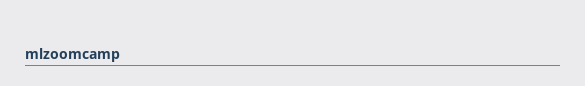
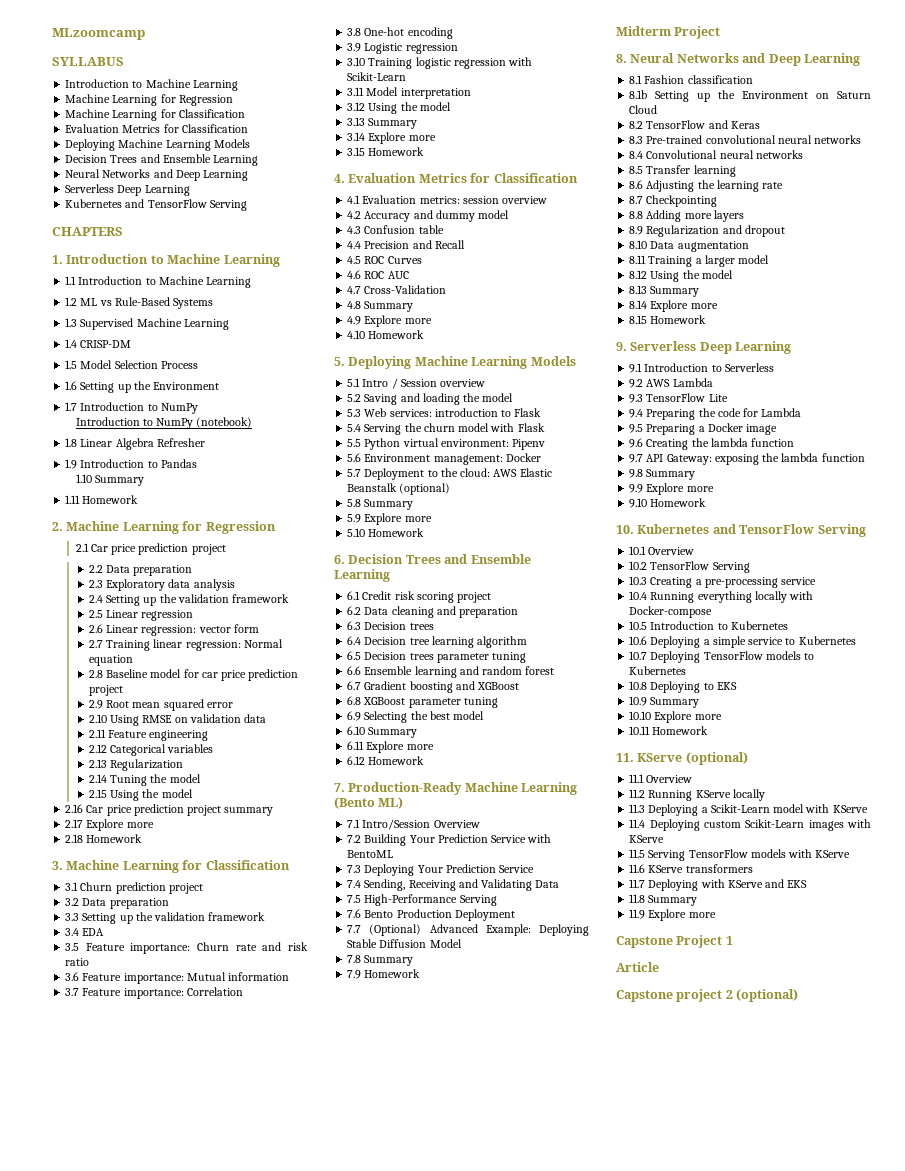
[25,48,120,62] mlzoomcamp -> [52,28,145,40] [52,57,124,66] [65,79,238,91] [65,94,233,106] [65,109,245,121] [65,124,248,133] [65,139,250,151] [65,154,259,166] [65,169,249,181] [65,184,190,196] [65,199,247,211] [52,227,123,236] [52,254,280,267] [65,276,252,288] [65,297,214,309] [65,318,229,330] [65,339,132,348] [65,360,198,369] [65,381,220,393] [65,402,198,414] [75,417,253,429] [65,438,205,450] [65,459,197,469] [75,474,145,486] [65,495,139,504] [52,521,276,534] [75,543,226,555] [88,565,193,576] [88,579,235,591] [88,594,290,606] [88,610,194,621] [88,624,259,636] [88,639,283,651] [88,655,133,666] [88,669,299,681] [88,685,123,696] [88,699,233,711] [88,714,267,726] [88,729,209,741] [88,744,214,756] [88,759,184,771] [88,774,201,786] [88,789,193,801] [65,804,274,816] [65,819,154,831] [65,834,143,843] [52,860,290,873] [65,882,203,894] [65,898,169,909] [65,912,266,924] [65,928,105,936] [65,942,308,954] [65,958,90,966] [65,972,290,984] [65,987,243,999] [347,27,453,39] [347,43,458,54] [347,57,533,69] [347,72,407,81] [347,87,471,99] [347,102,451,114] [347,117,418,129] [347,132,436,144] [347,147,425,156] [334,173,578,183] [347,195,548,204] [347,210,510,222] [347,225,444,234] [347,240,465,249] [347,256,422,264] [347,270,409,279] [347,285,447,294] [347,301,414,312] [347,315,432,327] [347,330,425,339] [334,356,576,369] [347,378,486,389] [347,393,514,405] [347,408,542,417] [347,423,545,435] [347,438,546,450] [347,453,541,465] [347,468,552,480] [347,483,451,495] [347,499,414,510] [347,513,432,525] [347,528,425,537] [334,554,531,564] [334,569,390,582] [347,591,492,603] [347,606,519,618] [347,621,434,630] [347,636,528,648] [347,651,527,663] [347,666,555,678] [347,681,520,693] [347,696,498,708] [347,711,485,723] [347,726,418,738] [347,741,434,753] [347,756,425,765] [334,782,578,795] [334,797,404,809] [347,819,480,830] [347,834,552,846] [347,850,394,858] [347,864,535,876] [347,879,560,891] [347,894,497,906] [347,909,515,921] [347,924,589,936] [347,939,462,948] [347,955,414,966] [347,969,421,979] [616,26,721,39] [616,53,860,66] [629,75,753,84] [629,90,871,102] [629,105,658,114] [629,120,760,129] [629,135,862,144] [629,150,803,159] [629,165,736,177] [629,180,784,192] [629,195,718,207] [629,210,744,222] [629,225,785,237] [629,240,749,252] [629,255,770,267] [629,270,733,282] [629,285,700,297] [629,300,718,312] [629,315,707,324] [616,341,792,354] [629,363,774,373] [629,378,713,388] [629,393,728,403] [629,408,802,420] [629,423,778,435] [629,438,795,450] [629,453,865,465] [629,469,696,480] [629,483,714,495] [629,498,707,508] [616,524,866,537] [629,546,695,555] [629,561,750,573] [629,576,817,588] [629,591,814,603] [629,606,713,618] [629,621,788,630] [629,636,856,648] [629,651,815,663] [629,666,687,675] [629,681,737,693] [629,696,700,708] [629,711,722,723] [629,726,709,735] [616,752,748,765] [629,774,693,783] [629,789,765,801] [629,804,868,816] [629,819,871,831] [629,835,665,843] [629,849,851,861] [629,864,753,873] [629,879,808,891] [629,894,698,906] [629,909,716,921] [616,935,733,948] [616,962,659,972] [616,989,799,1002] MLzoomcamp // SYLLABUS // Introduction to Machine Learning // Machine Learning for Regression // Machine Learning for Classification // Evaluation Metrics for Classification // Deploying Machine Learning Models // Decision Trees and Ensemble Learning // Neural Networks and Deep Learning // Serverless Deep Learning // Kubernetes and TensorFlow Serving // CHAPTERS // 1. Introduction to Machine Learning // 1.1 Introduction to Machine Learning // 1.2 ML vs Rule-Based Systems // 1.3 Supervised Machine Learning // 1.4 CRISP-DM // 1.5 Model Selection Process // 1.6 Setting up the Environment // 1.7 Introduction to NumPy // Introduction to NumPy (notebook) // 1.8 Linear Algebra Refresher // 1.9 Introduction to Pandas // 1.10 Summary // 1.11 Homework // 2. Machine Learning for Regression // 2.1 Car price prediction project // 2.2 Data preparation // 2.3 Exploratory data analysis // 2.4 Setting up the validation framework // 2.5 Linear regression // 2.6 Linear regression: vector form // 2.7 Training linear regression: Normal equation // 2.8 Baseline model for car price prediction project // 2.9 Root mean squared error // 2.10 Using RMSE on validation data // 2.11 Feature engineering // 2.12 Categorical variables // 2.13 Regularization // 2.14 Tuning the model // 2.15 Using the model // 2.16 Car price prediction project summary // 2.17 Explore more // 2.18 Homework // 3. Machine Learning for Classification // 3.1 Churn prediction project // 3.2 Data preparation // 3.3 Setting up the validation framework // 3.4 EDA // 3.5 Feature importance: Churn rate and risk ratio // 3.6 Feature importance: Mutual information // 3.7 Feature importance: Correlation // 3.8 One-hot encoding // 3.9 Logistic regression // 3.10 Training logistic regression with Scikit-Learn // 3.11 Model interpretation // 3.12 Using the model // 3.13 Summary // 3.14 Explore more // 3.15 Homework // 4. Evaluation Metrics for Classification // 4.1 Evaluation metrics: session overview // 4.2 Accuracy and dummy model // 4.3 Confusion table // 4.4 Precision and Recall // 4.5 ROC Curves // 4.6 ROC AUC // 4.7 Cross-Validation // 4.8 Summary // 4.9 Explore more // 4.10 Homework // 5. Deploying Machine Learning Models // 5.1 Intro / Session overview // 5.2 Saving and loading the model // 5.3 Web services: introduction to Flask // 5.4 Serving the churn model with Flask // 5.5 Python virtual environment: Pipenv // 5.6 Environment management: Docker // 5.7 Deployment to the cloud: AWS Elastic Beanstalk (optional) // 5.8 Summary // 5.9 Explore more // 5.10 Homework // 6. Decision Trees and Ensemble Learning // 6.1 Credit risk scoring project // 6.2 Data cleaning and preparation // 6.3 Decision trees // 6.4 Decision tree learning algorithm // 6.5 Decision trees parameter tuning // 6.6 Ensemble learning and random forest // 6.7 Gradient boosting and XGBoost // 6.8 XGBoost parameter tuning // 6.9 Selecting the best model // 6.10 Summary // 6.11 Explore more // 6.12 Homework // 7. Production-Ready Machine Learning (Bento ML) // 7.1 Intro/Session Overview // 7.2 Building Your Prediction Service with BentoML // 7.3 Deploying Your Prediction Service // 7.4 Sending, Receiving and Validating Data // 7.5 High-Performance Serving // 7.6 Bento Production Deployment // 7.7 (Optional) Advanced Example: Deploying Stable Diffusion Model // 7.8 Summary // 7.9 Homework // Midterm Project // 8. Neural Networks and Deep Learning // 8.1 Fashion classification // 8.1b Setting up the Environment on Saturn Cloud // 8.2 TensorFlow and Keras // 8.3 Pre-trained convolutional neural networks // 8.4 Convolutional neural networks // 8.5 Transfer learning // 8.6 Adjusting the learning rate // 8.7 Checkpointing // 8.8 Adding more layers // 8.9 Regularization and dropout // 8.10 Data augmentation // 8.11 Training a larger model // 8.12 Using the model // 8.13 Summary // 8.14 Explore more // 8.15 Homework // 9. Serverless Deep Learning // 9.1 Introduction to Serverless // 9.2 AWS Lambda // 9.3 TensorFlow Lite // 9.4 Preparing the code for Lambda // 9.5 Preparing a Docker image // 9.6 Creating the lambda function // 9.7 API Gateway: exposing the lambda function // 9.8 Summary // 9.9 Explore more // 9.10 Homework // 10. Kubernetes and TensorFlow Serving // 10.1 Overview // 10.2 TensorFlow Serving // 10.3 Creating a pre-processing service // 10.4 Running everything locally with Docker-compose // 10.5 Introduction to Kubernetes // 10.6 Deploying a simple service to Kubernetes // 10.7 Deploying TensorFlow models to Kubernetes // 10.8 Deploying to EKS // 10.9 Summary // 10.10 Explore more // 10.11 Homework // 11. KServe (optional) // 11.1 Overview // 11.2 Running KServe locally // 11.3 Deploying a Scikit-Learn model with KServe // 11.4 Deploying custom Scikit-Learn images with KServe // 11.5 Serving TensorFlow models with KServe // 11.6 KServe transformers // 11.7 Deploying with KServe and EKS // 11.8 Summary // 11.9 Explore more // Capstone Project 1 // Article // Capstone project 2 (optional)

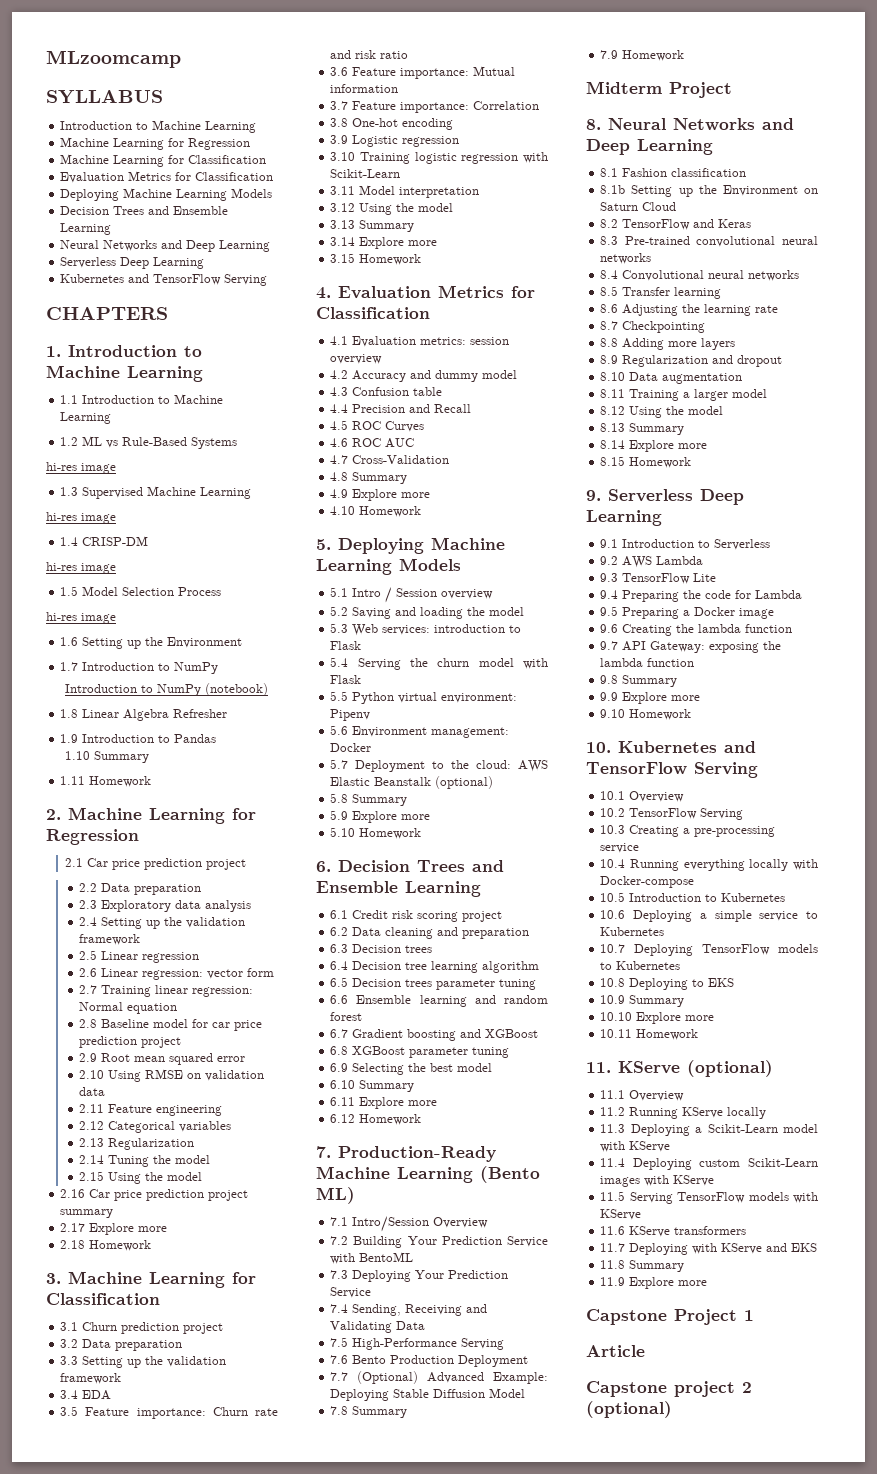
(214, 303) none -> [46,462,116,474] // hi-res image
(229, 324) none -> [46,512,116,524] // hi-res image
(132, 344) none -> [46,562,116,574] // hi-res image
(198, 365) none -> [46,612,116,624] // hi-res image

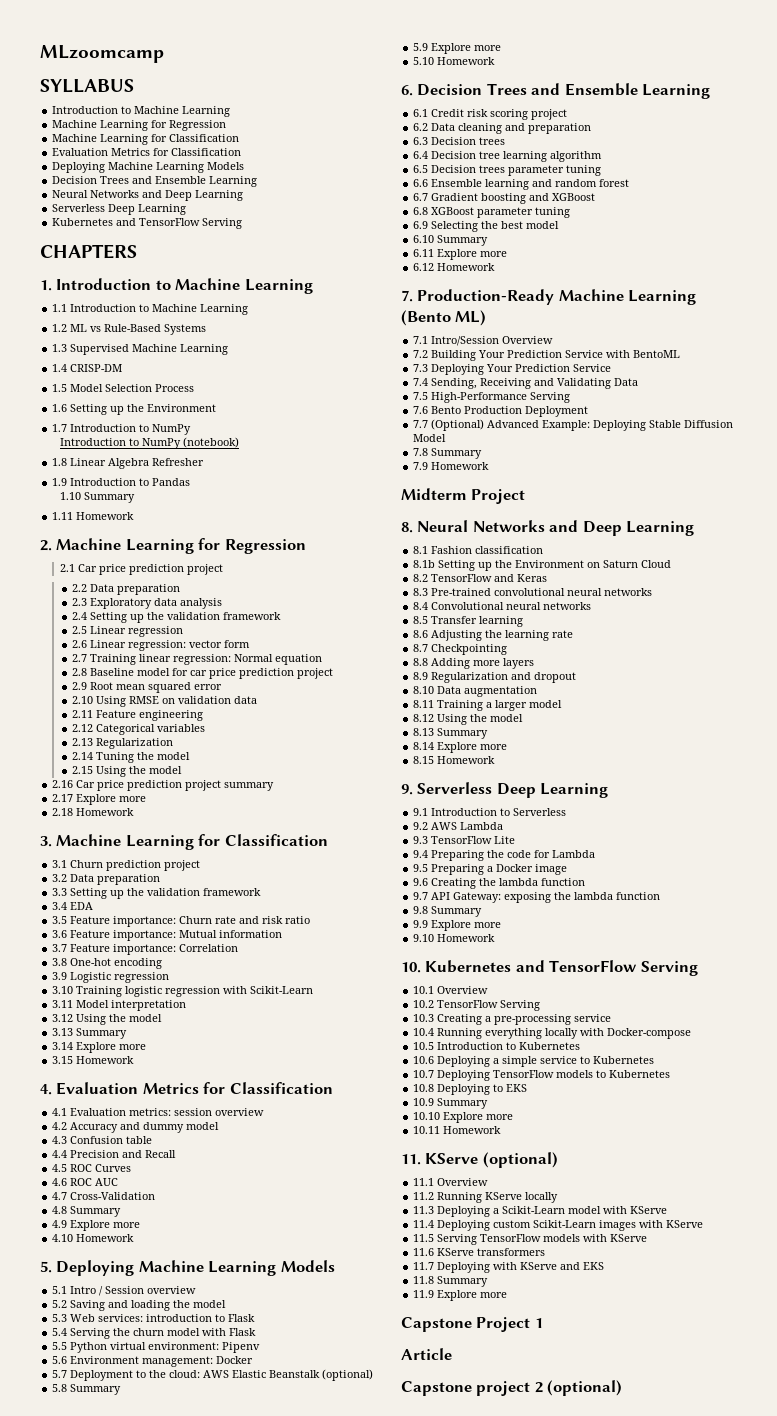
[46,462,116,474] // hi-res image -> (207, 329) none
[46,512,116,524] // hi-res image -> (229, 349) none
[46,562,116,574] // hi-res image -> (123, 368) none
[46,612,116,624] // hi-res image -> (195, 388) none

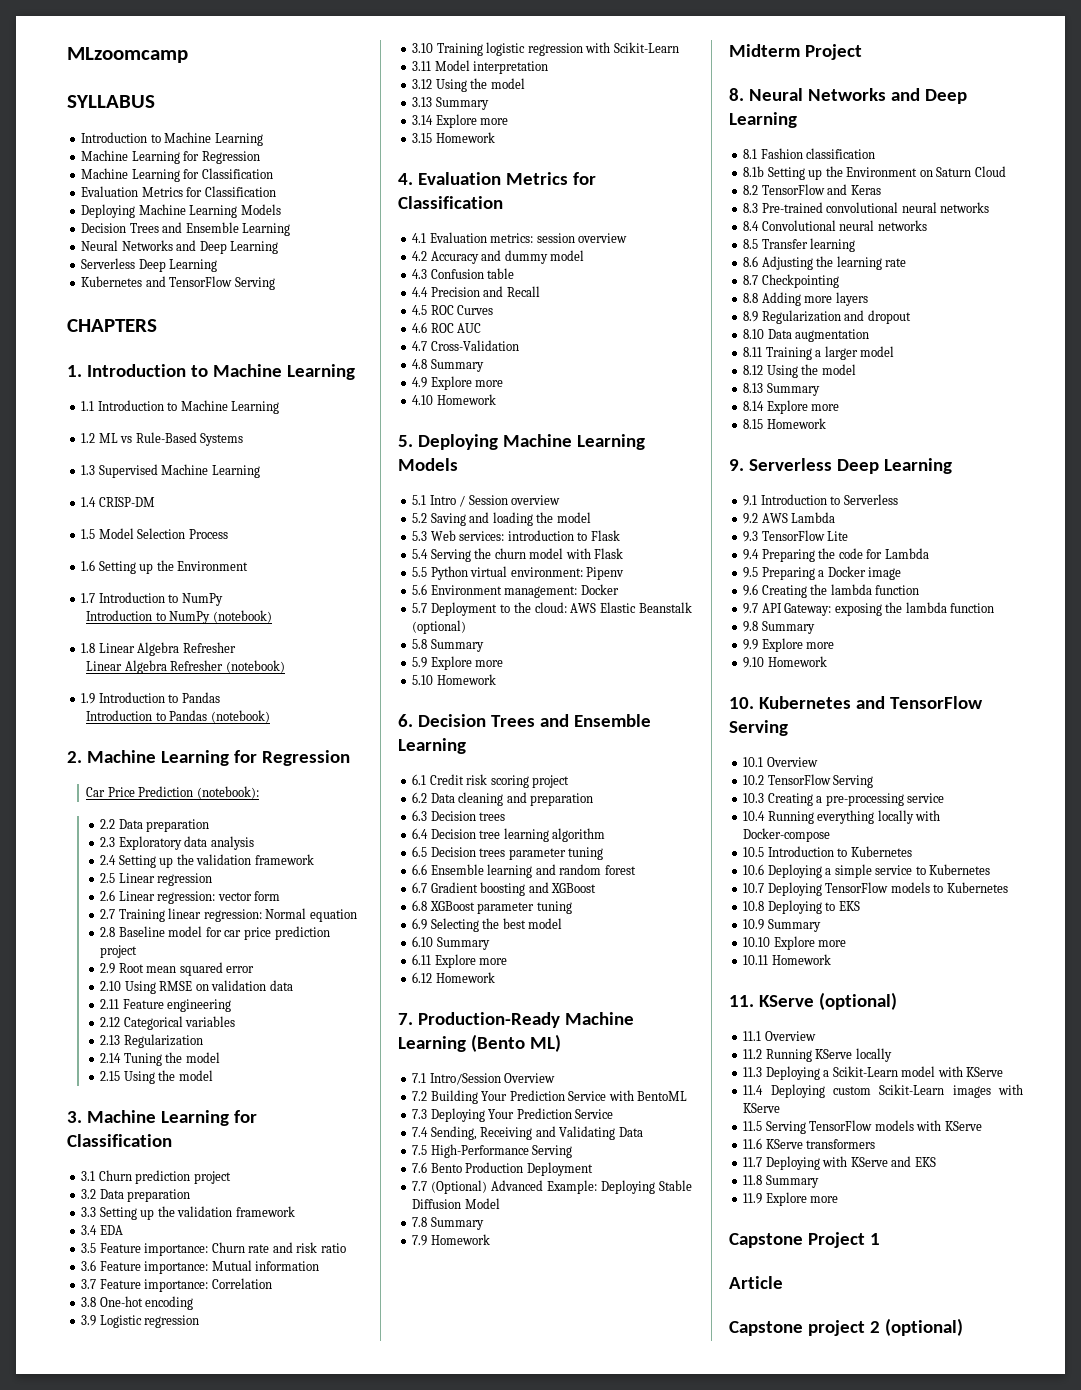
(205, 462) none -> [86,660,285,674] // Linear Algebra Refresher (notebook)
[60,492,136,503] [52,512,135,520] 1.10 Summary // 1.11 Homework -> [86,710,270,723] Introduction to Pandas (notebook)
[60,564,224,575] 2.1 Car price prediction project -> [86,786,259,799] Car Price Prediction (notebook):
[52,780,275,791] [52,794,147,805] [52,808,135,816] // 2.16 Car price prediction project summary // 2.17 Explore more // 2.18 Homework -> (213, 1075) none

